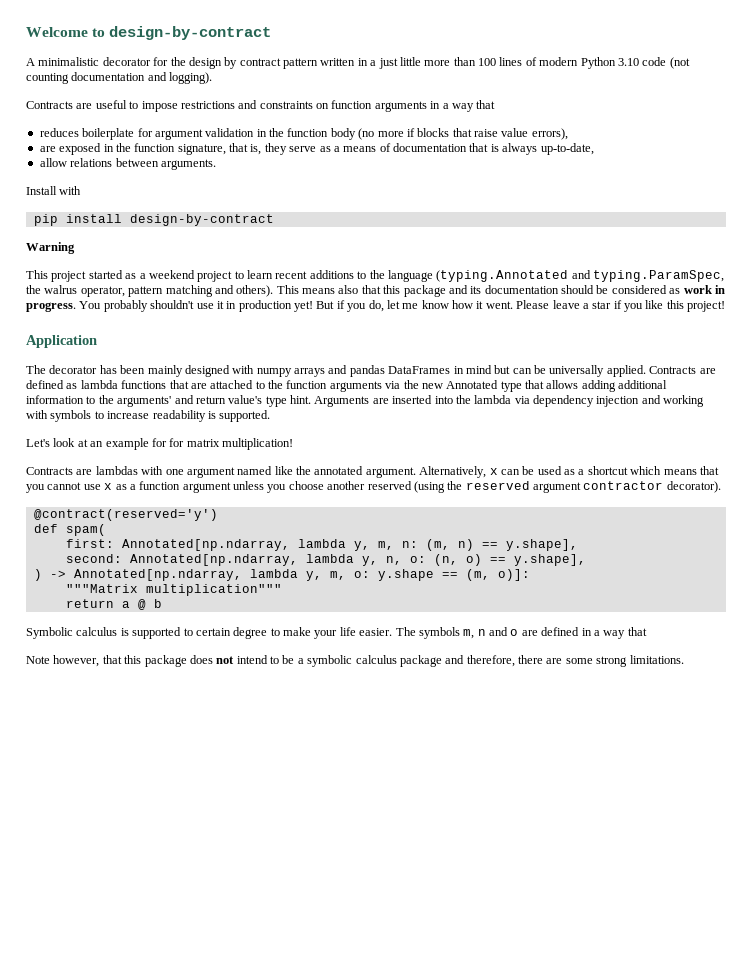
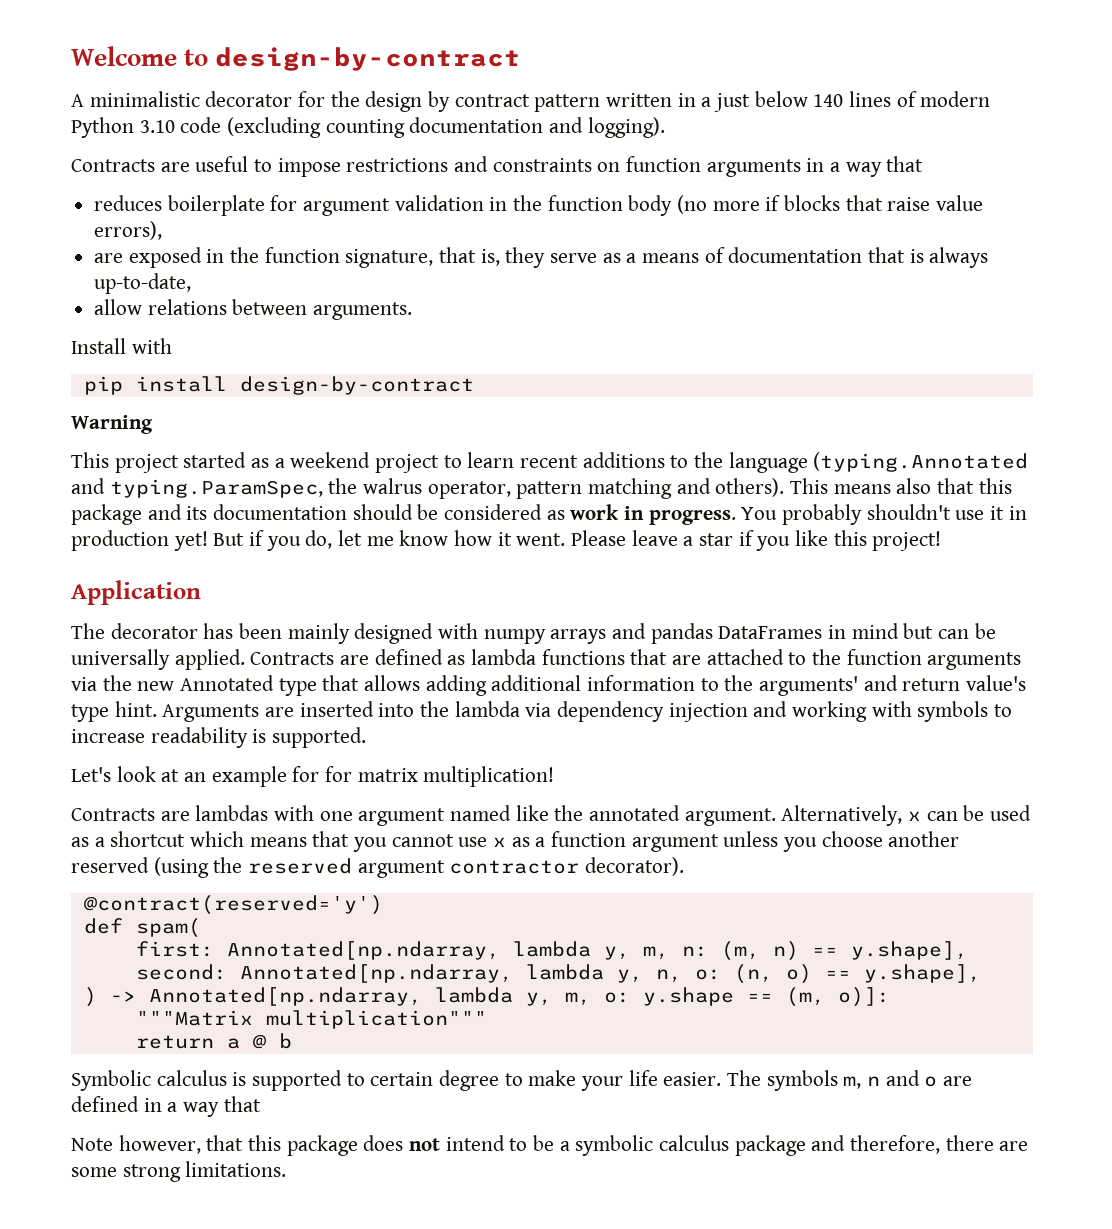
[399,57,496,66] little more than 100 -> [754,91,844,107] below 140
[669,57,690,69] (not -> [227,117,322,138] (excluding

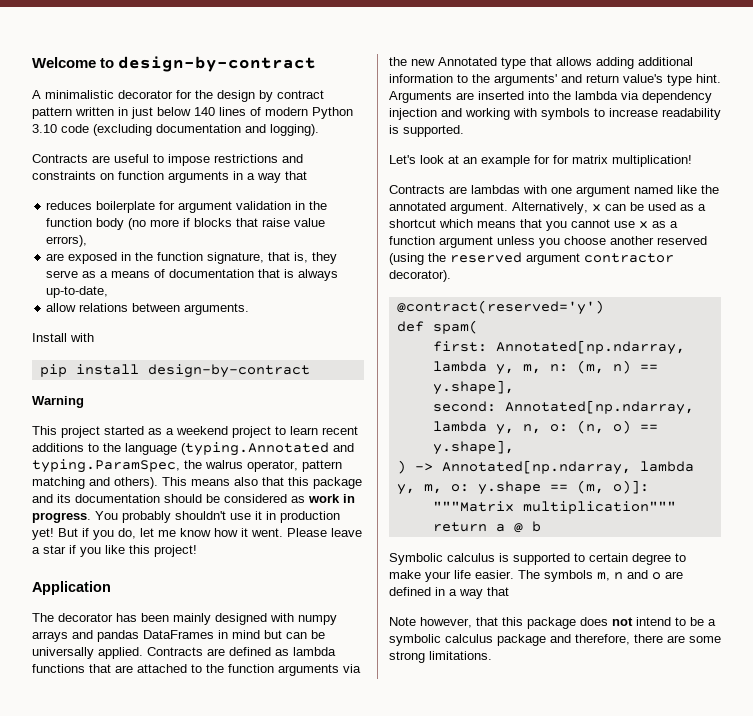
[701,97,712,107] a -> (128, 111) none
[325,119,405,138] counting -> (152, 130) none

